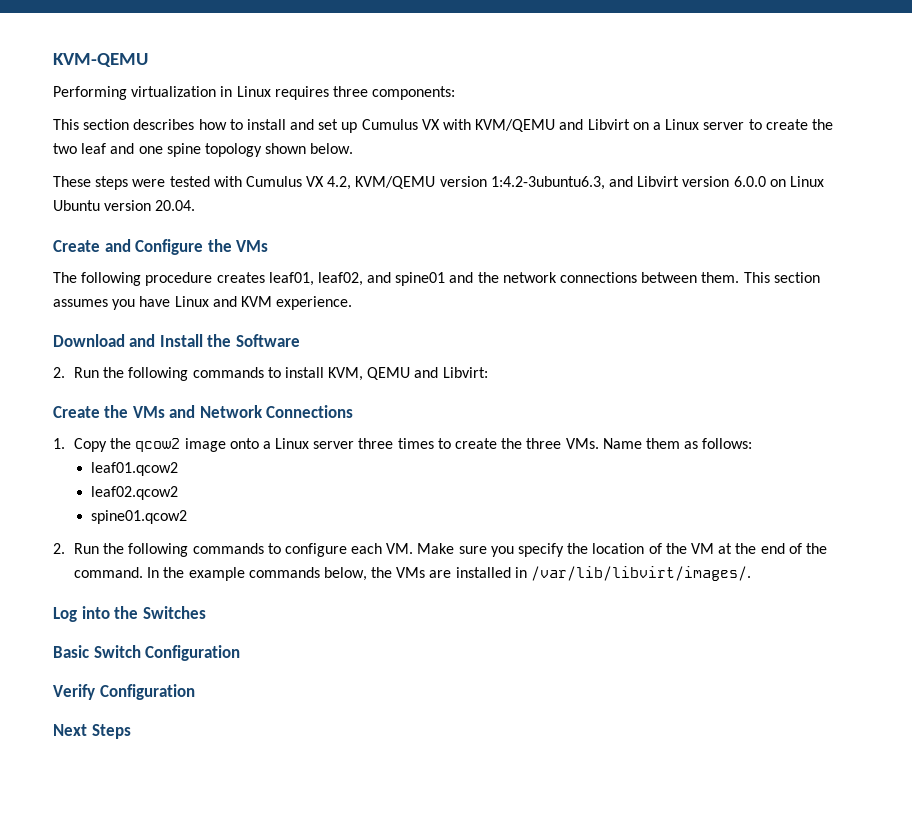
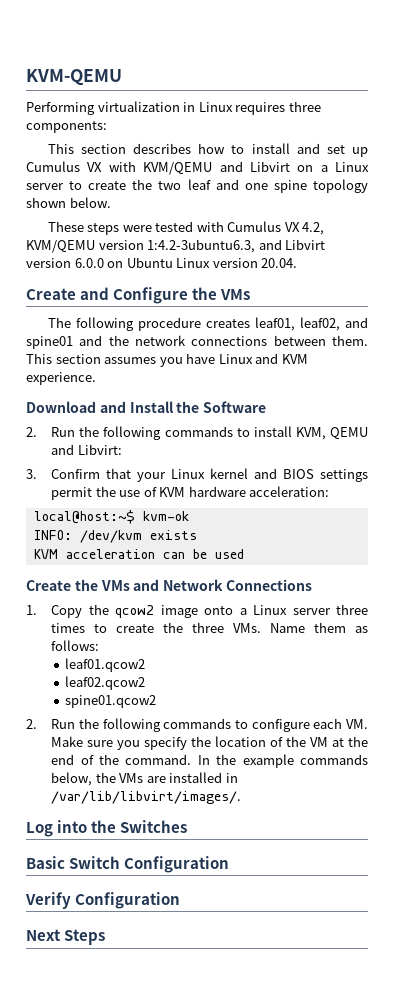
[789,176,824,187] [53,200,100,211] Linux Ubuntu -> [126,257,211,268] Ubuntu Linux
(488, 372) none -> [26,468,369,482] [51,486,330,500] [33,510,189,524] [33,530,197,543] [33,549,244,559] // 3. Confirm that your Linux kernel and BIOS settings permit the use of KVM hardware acceleration: // local@host:~$ kvm-ok // INFO: /dev/kvm exists // KVM acceleration can be used

